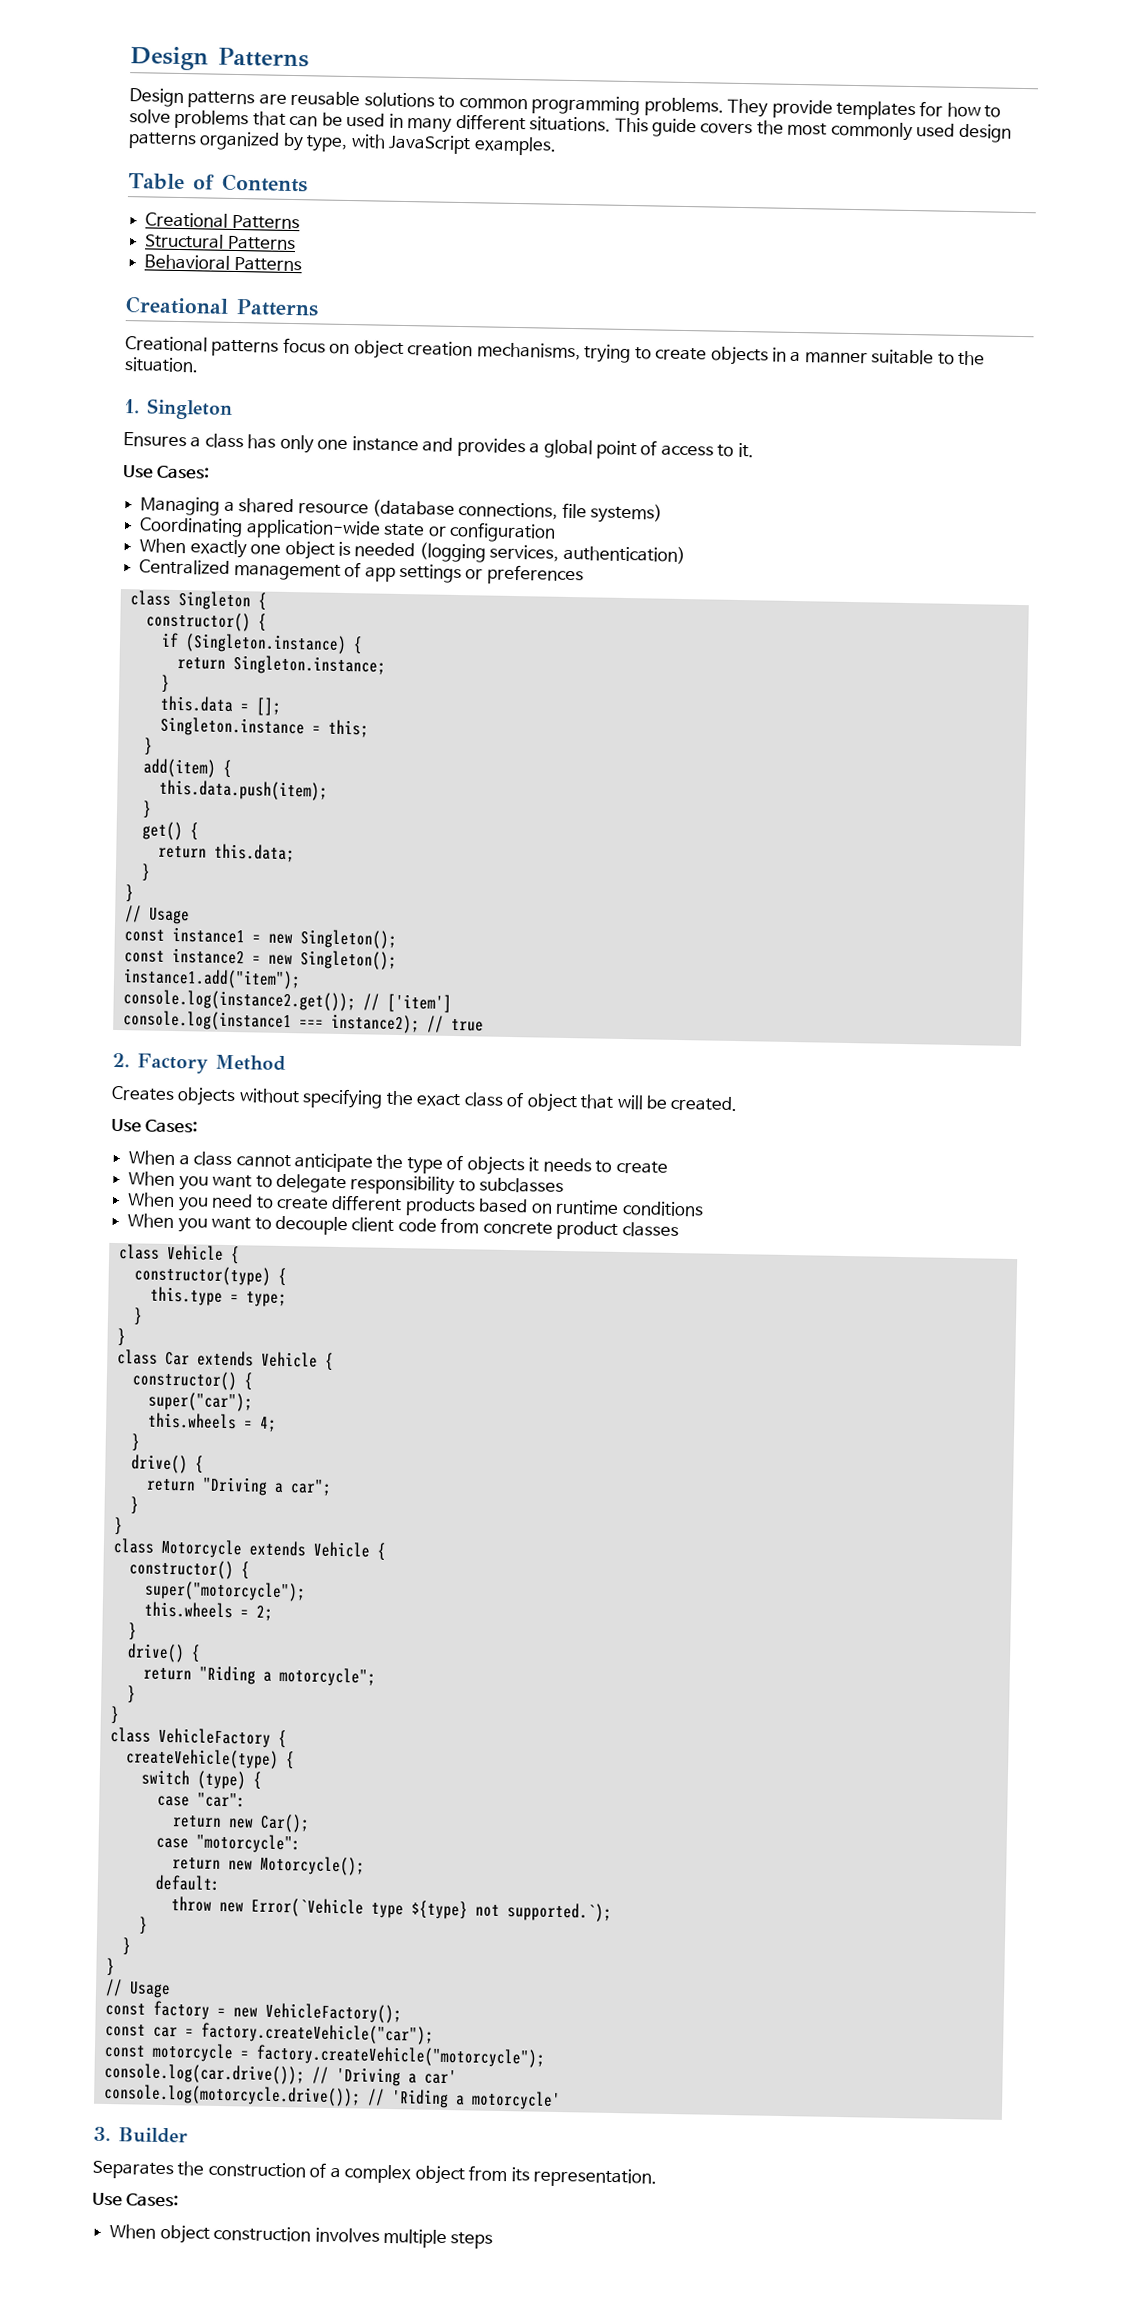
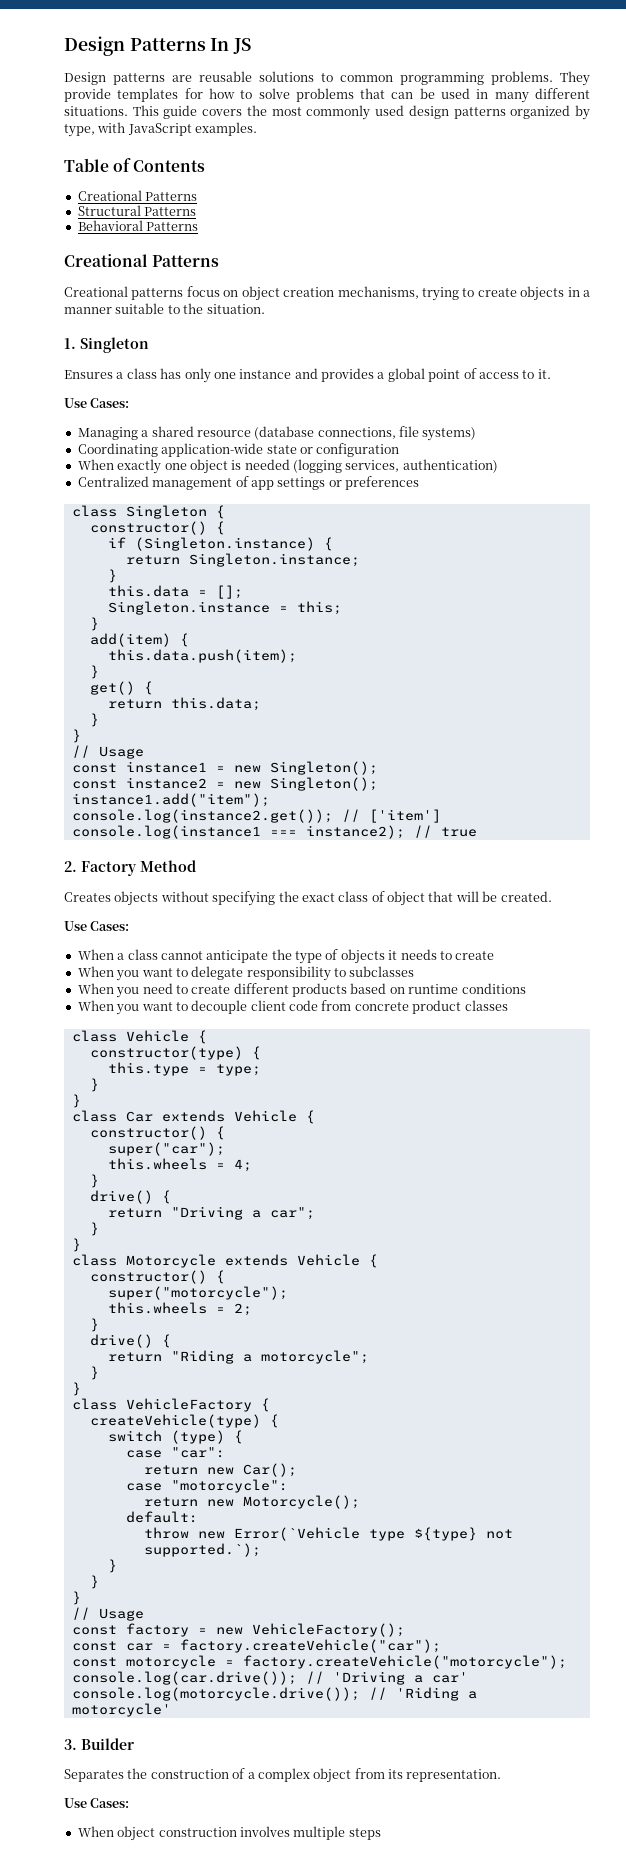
(309, 57) none -> [210,38,252,54] In JS

